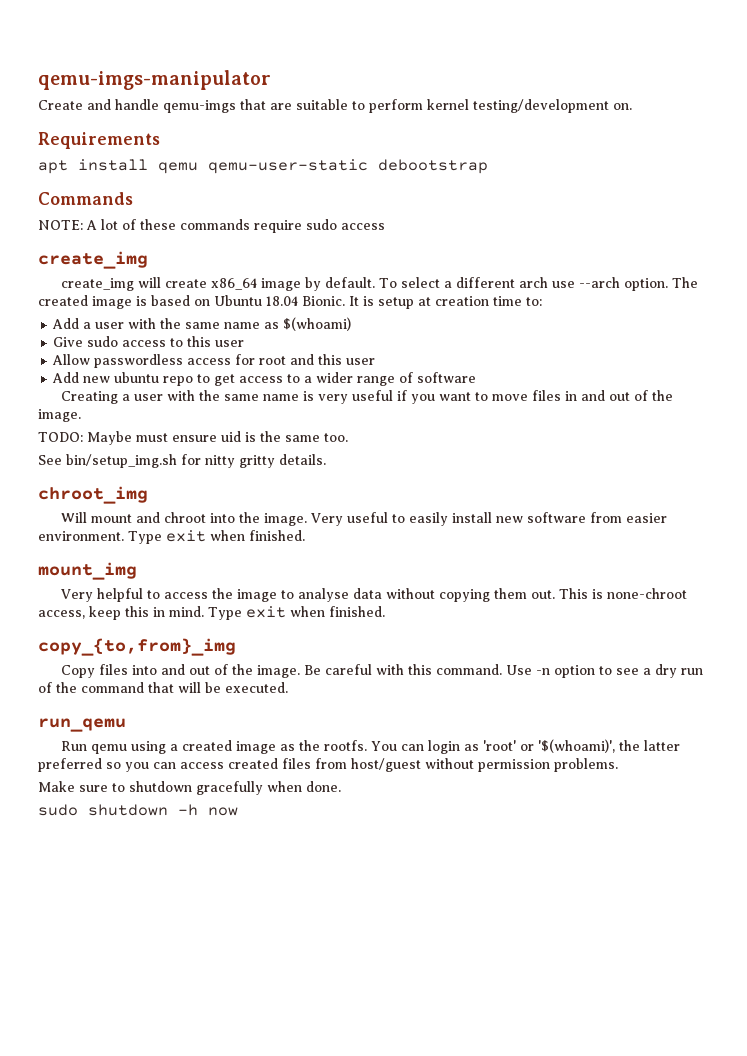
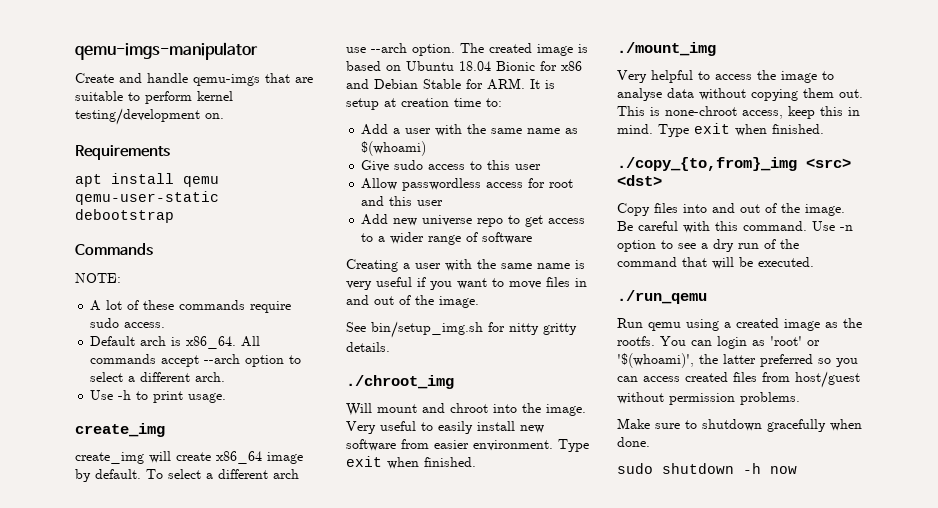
(83, 225) none -> (121, 278) //
[341,223,385,230] access -> [124,322,166,328] [90,336,261,349] [90,354,302,367] [90,372,226,382] [90,390,227,403] access. // Default arch is x86_64. All commands accept --arch option to select a different arch. // Use -h to print usage.
[302,296,345,306] Bionic. -> [496,61,582,71] [346,78,525,90] Bionic for x86 and Debian Stable for ARM.
[114,372,160,383] ubuntu -> [422,215,473,226] universe
[38,431,348,445] // TODO: Maybe must ensure uid is the same too. -> (479, 302) none
[38,486,148,504] chroot_img -> [346,375,454,389] ./chroot_img
[38,562,137,580] mount_img -> [617,42,716,56] ./mount_img
[38,638,236,656] copy_{to,from}_img -> [617,157,851,171] [617,175,662,186] ./copy_{to,from}_img <src> <dst>
[38,718,126,732] run_qemu -> [617,290,707,304] ./run_qemu

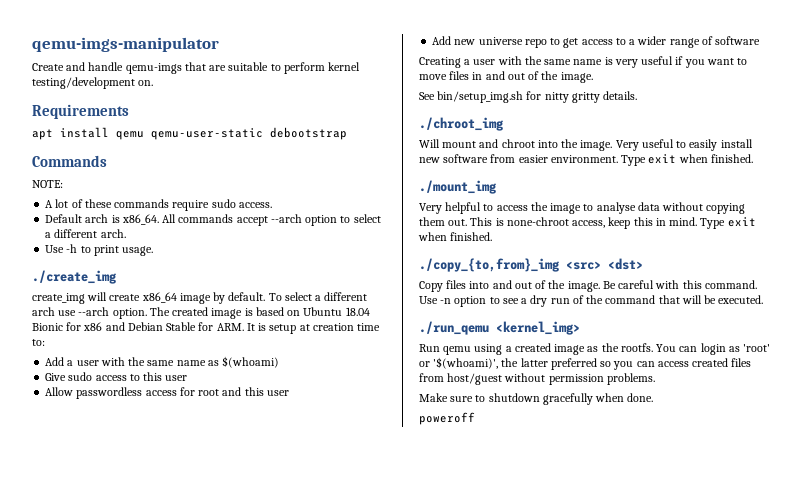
[75,423,165,437] create_img -> [32,270,117,284] ./create_img
(707, 297) none -> [496,321,580,335] <kernel_img>
[617,463,797,474] sudo shutdown -h now -> [419,412,475,425] poweroff

